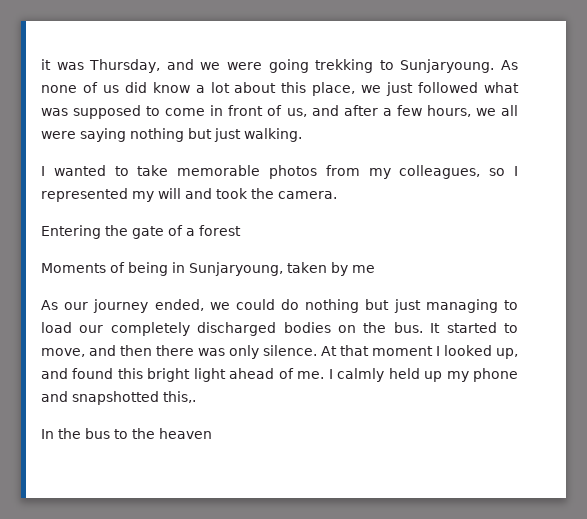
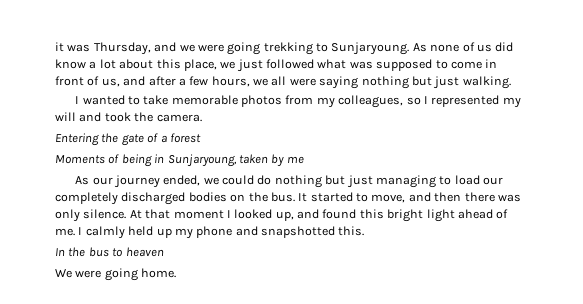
[163,391,196,403] this,. -> [338,226,365,236] this.
[132,428,155,439] the -> (124, 252) none
(212, 433) none -> [55,268,177,281] // We were going home.

